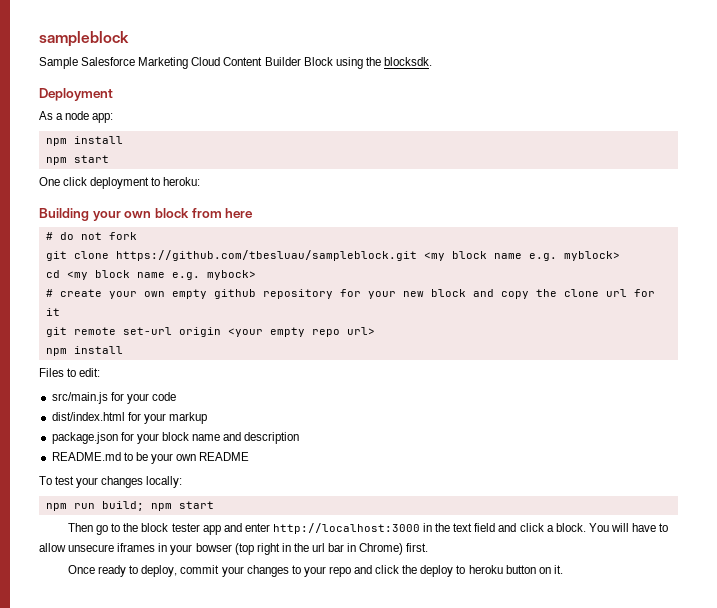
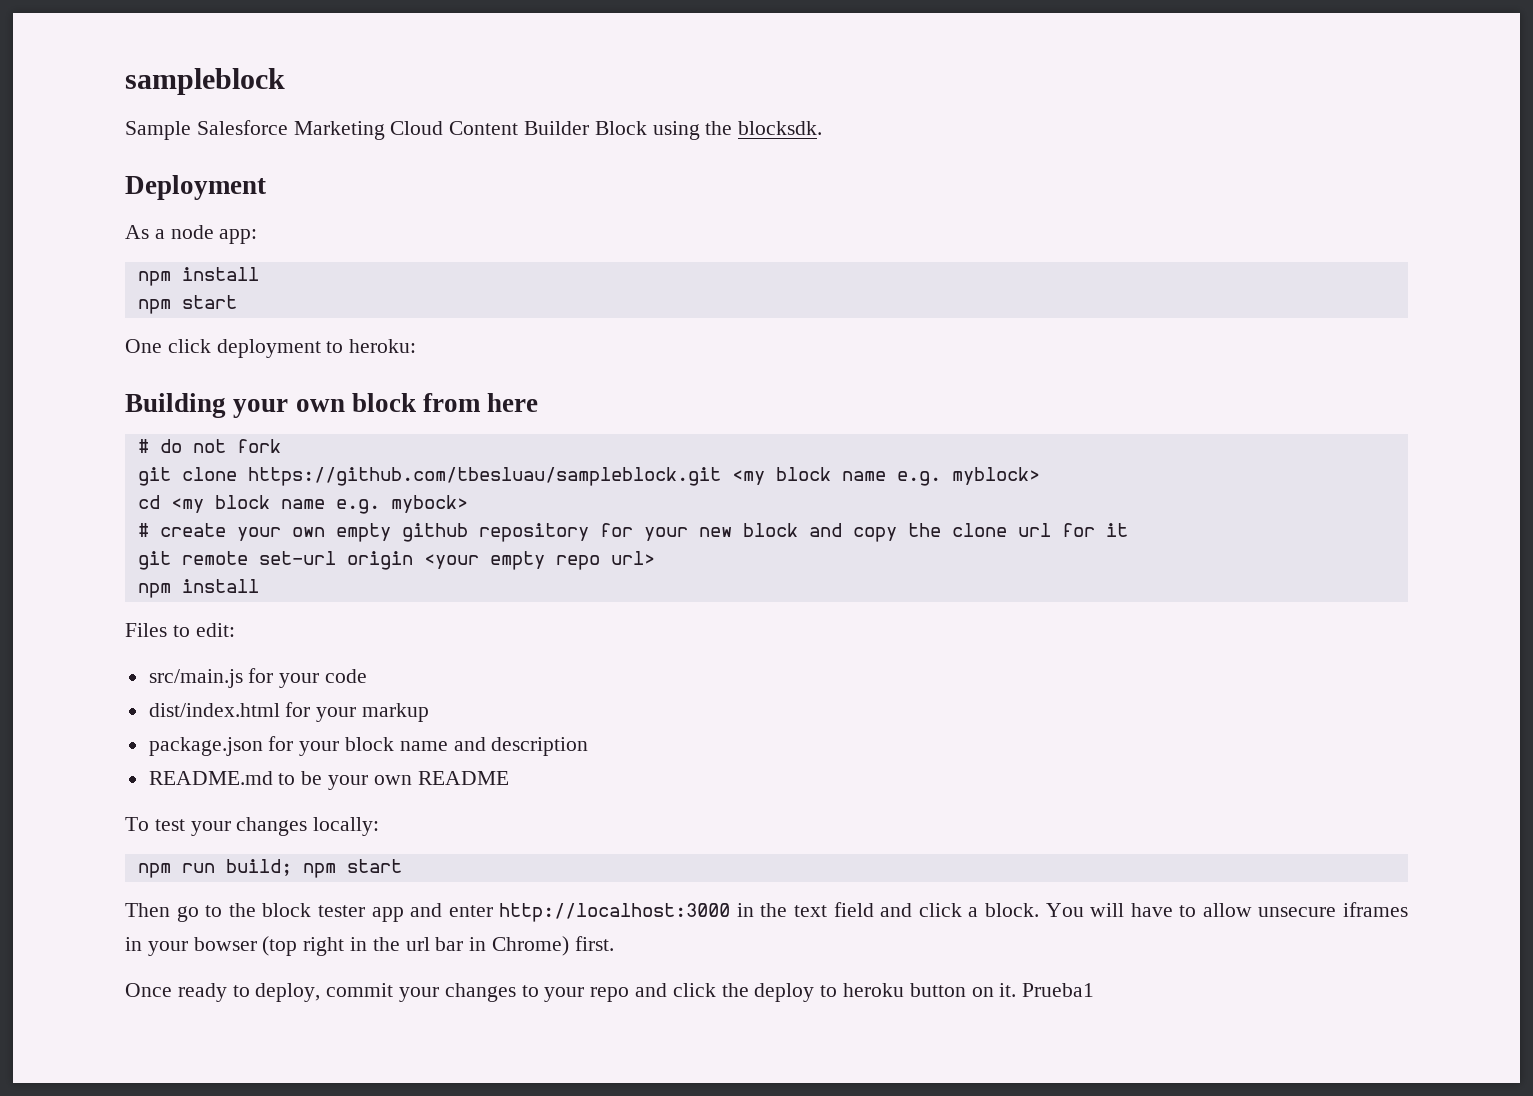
(563, 569) none -> [1022,983,1095,997] Prueba1

